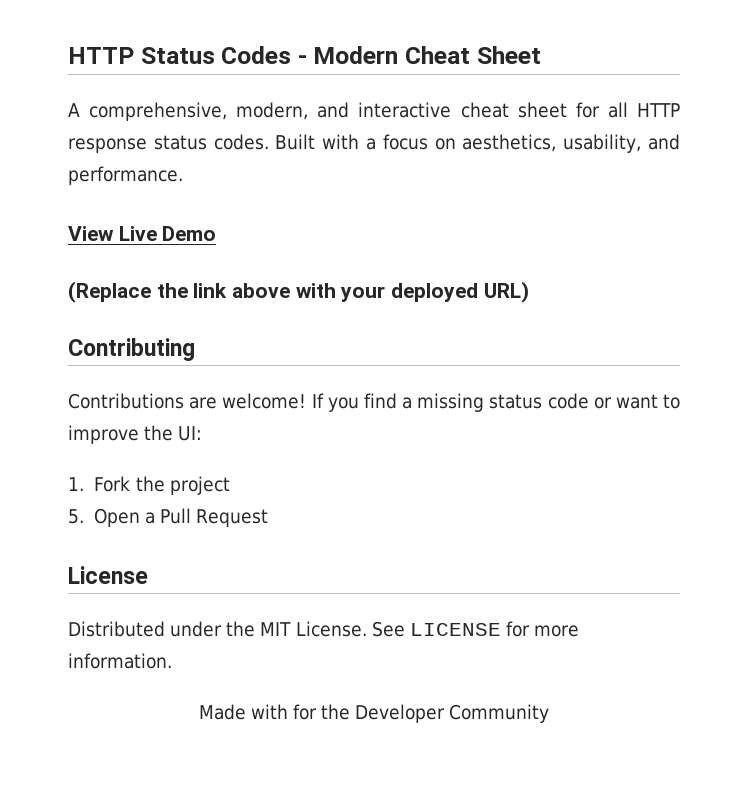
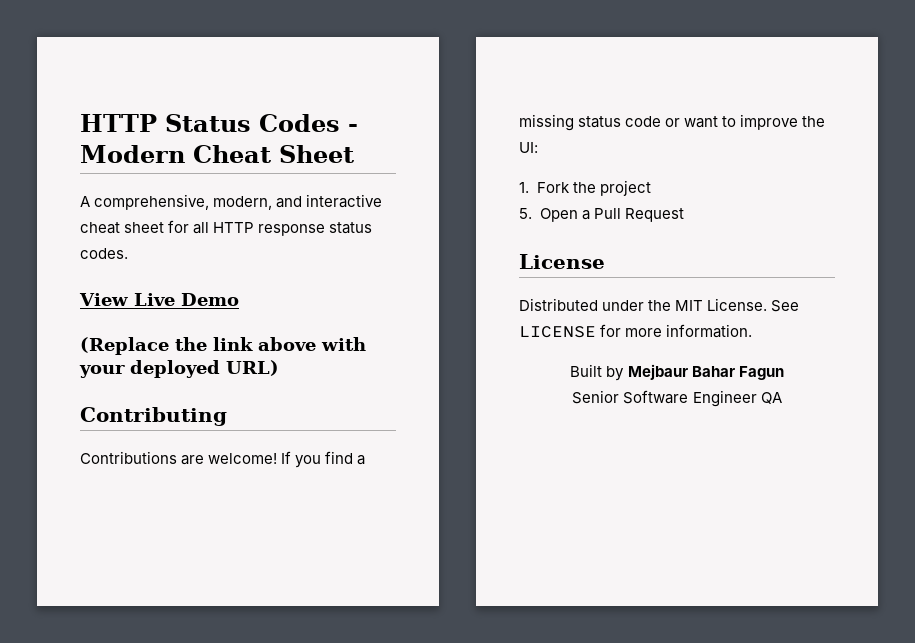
[275,134,680,153] [68,166,183,185] Built with a focus on aesthetics, usability, and performance. -> (128, 253) none
[198,704,550,723] Made with for the Developer Community -> [570,364,784,381] [572,390,782,407] Built by Mejbaur Bahar Fagun // Senior Software Engineer QA

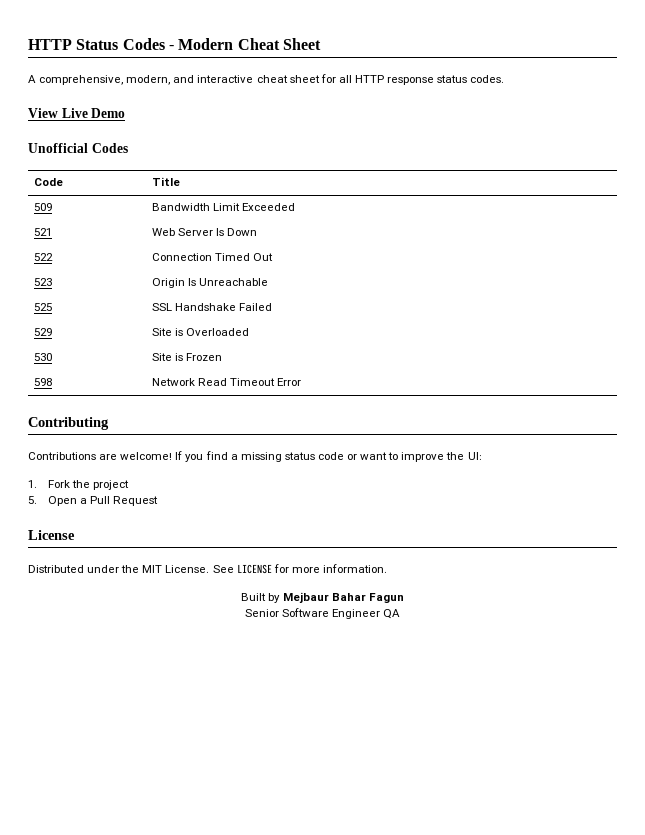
[80,337,366,355] [79,360,279,378] (Replace the link above with your deployed URL) -> [28,143,128,153] [33,178,63,186] [151,177,180,186] [33,203,52,211] [151,203,295,211] [33,228,52,236] [151,228,258,236] [33,253,53,261] [151,253,273,261] [33,278,52,286] [151,278,268,288] [33,303,52,311] [151,303,272,311] [33,328,52,336] [151,328,249,336] [33,353,52,361] [151,353,222,361] [33,378,52,386] [151,378,302,386] Unofficial Codes // Code | Title // 509 | Bandwidth Limit Exceeded // 521 | Web Server Is Down // 522 | Connection Timed Out // 523 | Origin Is Unreachable // 525 | SSL Handshake Failed // 529 | Site is Overloaded // 530 | Site is Frozen // 598 | Network Read Timeout Error

